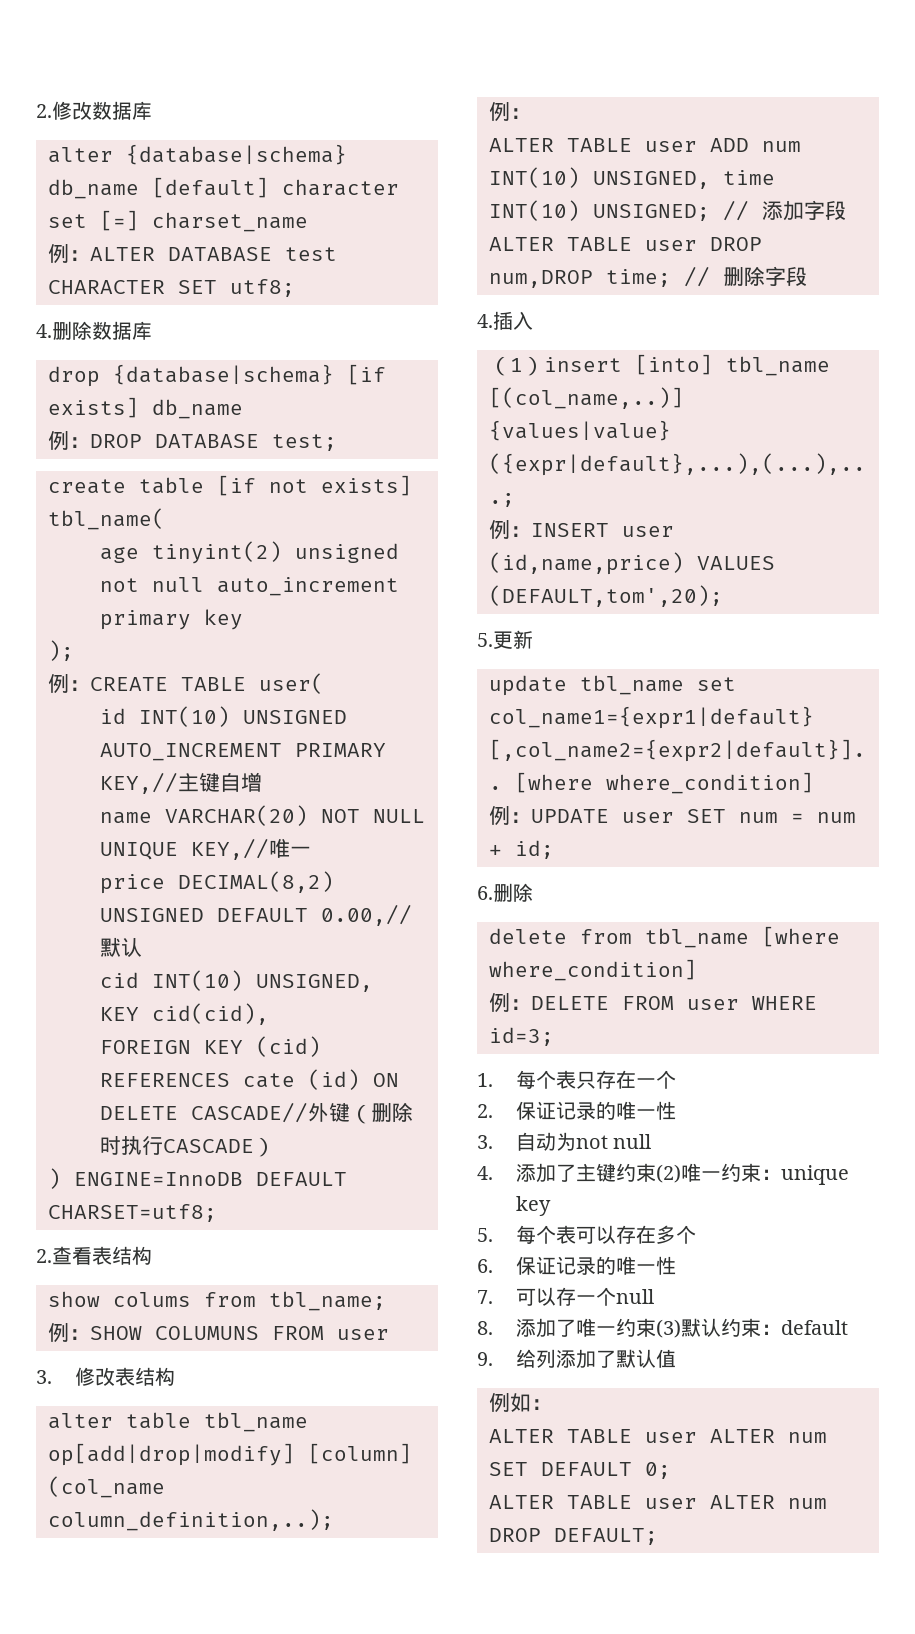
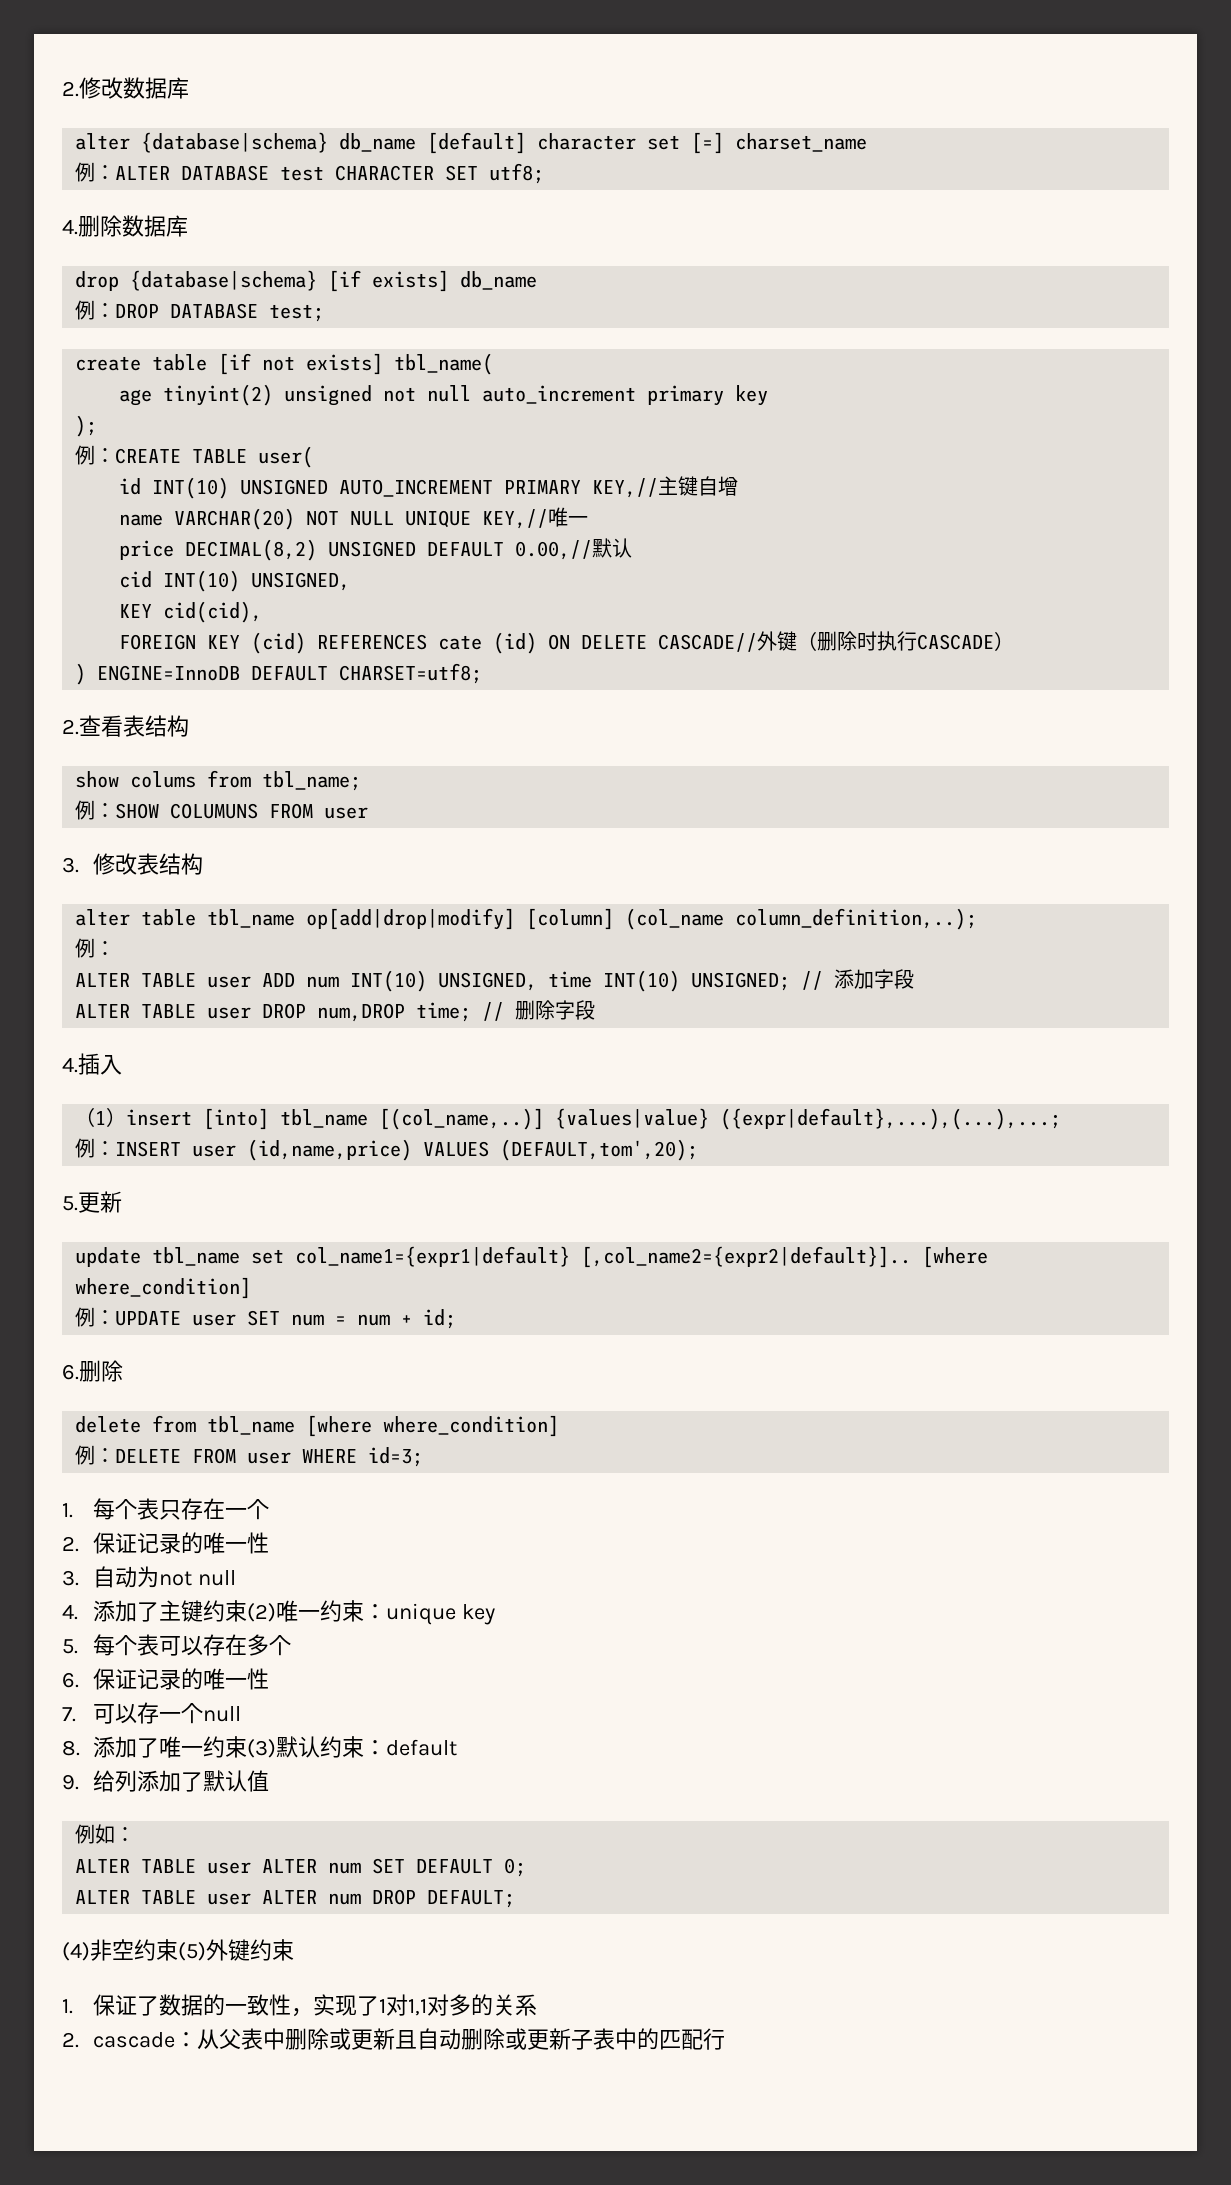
(658, 1536) none -> [62,1939,294,1961] [62,1994,537,2017] [62,2028,725,2050] // (4)非空约束(5)外键约束 // 1.保证了数据的一致性，实现了1对1,1对多的关系 // 2. cascade：从父表中删除或更新且自动删除或更新子表中的匹配行

